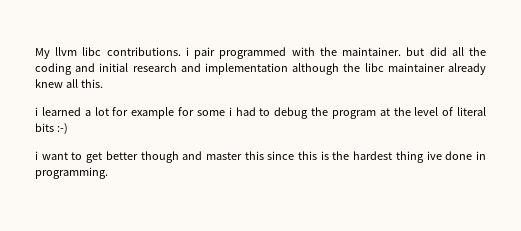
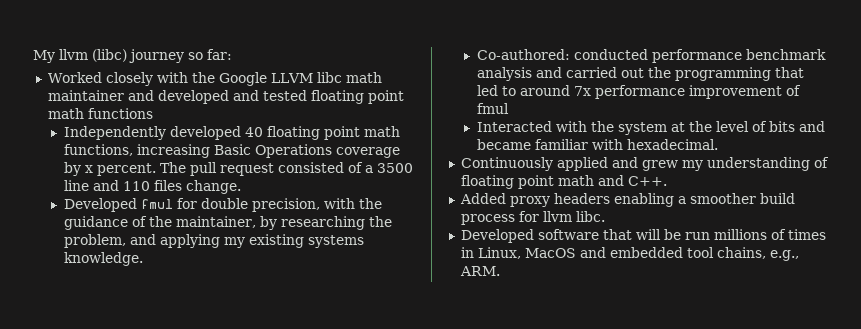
[82,47,486,59] [35,63,486,75] [35,79,103,88] [35,107,486,119] [35,123,68,135] [35,151,486,163] [35,167,108,179] libc contributions. i pair programmed with the maintainer. but did all the coding and initial research and implementation although the libc maintainer already knew all this. // i learned a lot for example for some i had to debug the program at the level of literal bits :-) // i want to get better though and master this since this is the hardest thing ive done in programming. -> [92,49,232,63] [47,72,382,86] [47,90,404,104] [47,108,153,119] [63,126,400,140] [63,144,400,158] [63,162,413,176] [63,180,241,194] [63,198,382,212] [63,216,392,230] [63,234,364,248] [63,252,143,266] [476,49,826,63] [476,67,804,81] [476,85,801,99] [476,103,509,114] [476,121,825,135] [476,139,718,150] [460,157,829,171] [460,175,667,189] [459,193,795,207] [460,211,605,225] [460,229,826,243] [460,247,799,261] [459,266,500,276] (libc) journey so far: // Worked closely with the Google LLVM libc math maintainer and developed and tested floating point math functions // Independently developed 40 floating point math functions, increasing Basic Operations coverage by x percent. The pull request consisted of a 3500 line and 110 files change. // Developed fmul for double precision, with the guidance of the maintainer, by researching the problem, and applying my existing systems knowledge. // Co-authored: conducted performance benchmark analysis and carried out the programming that led to around 7x performance improvement of fmul // Interacted with the system at the level of bits and became familiar with hexadecimal. // Continuously applied and grew my understanding of floating point math and C++. // Added proxy headers enabling a smoother build process for llvm libc. // Developed software that will be run millions of times in Linux, MacOS and embedded tool chains, e.g., ARM.

